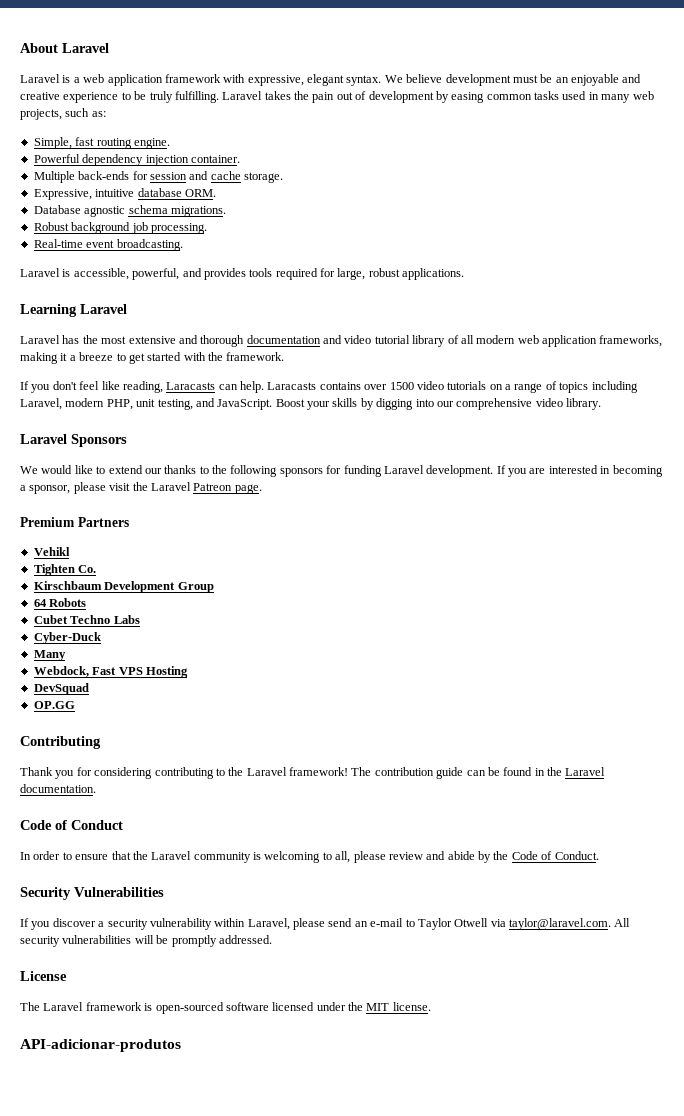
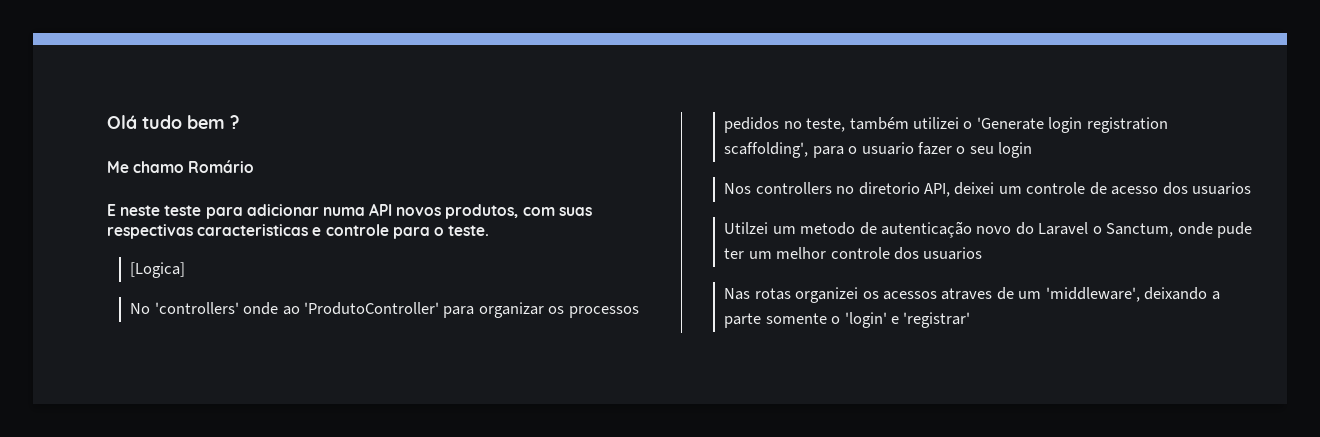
[20,43,109,53] [20,74,642,86] [20,91,654,103] [20,108,106,120] [33,137,170,149] [33,154,240,166] [33,171,283,183] [33,188,216,200] [33,205,226,217] [33,222,207,234] [33,239,183,251] [20,268,465,280] [20,304,127,317] [20,335,663,347] [20,352,285,364] [20,381,638,393] [20,398,601,410] [20,434,127,447] [20,465,663,477] [20,482,262,494] [20,517,129,527] [33,547,70,556] [33,564,97,576] [33,581,214,593] [33,598,87,607] [33,615,140,624] [33,632,101,644] [33,650,66,661] [33,666,188,678] [33,683,89,695] [33,701,75,709] [20,736,101,749] [20,767,606,779] [20,784,96,793] [20,820,123,830] [20,851,599,863] [20,887,164,900] [20,918,631,930] [20,935,272,947] [20,971,67,981] [20,1002,431,1014] [20,1039,181,1052] About Laravel // Laravel is a web application framework with expressive, elegant syntax. We believe development must be an enjoyable and creative experience to be truly fulfilling. Laravel takes the pain out of development by easing common tasks used in many web projects, such as: // Simple, fast routing engine. // Powerful dependency injection container. // Multiple back-ends for session and cache storage. // Expressive, intuitive database ORM. // Database agnostic schema migrations. // Robust background job processing. // Real-time event broadcasting. // Laravel is accessible, powerful, and provides tools required for large, robust applications. // Learning Laravel // Laravel has the most extensive and thorough documentation and video tutorial library of all modern web application frameworks, making it a breeze to get started with the framework. // If you don't feel like reading, Laracasts can help. Laracasts contains over 1500 video tutorials on a range of topics including Laravel, modern PHP, unit testing, and JavaScript. Boost your skills by digging into our comprehensive video library. // Laravel Sponsors // We would like to extend our thanks to the following sponsors for funding Laravel development. If you are interested in becoming a sponsor, please visit the Laravel Patreon page. // Premium Partners // Vehikl // Tighten Co. // Kirschbaum Development Group // 64 Robots // Cubet Techno Labs // Cyber-Duck // Many // Webdock, Fast VPS Hosting // DevSquad // OP.GG // Contributing // Thank you for considering contributing to the Laravel framework! The contribution guide can be found in the Laravel documentation. // Code of Conduct // In order to ensure that the Laravel community is welcoming to all, please review and abide by the Code of Conduct. // Security Vulnerabilities // If you discover a security vulnerability within Laravel, please send an e-mail to Taylor Otwell via taylor@laravel.com. All security vulnerabilities will be promptly addressed. // License // The Laravel framework is open-sourced software licensed under the MIT license. // API-adicionar-produtos -> [107,115,239,129] [107,160,255,173] [107,203,592,219] [107,224,490,239] [130,262,186,278] [130,302,639,318] [724,117,1168,133] [724,142,1033,158] [724,182,1252,197] [724,221,1253,238] [724,247,983,260] [724,287,1220,303] [724,312,971,328] Olá tudo bem ? // Me chamo Romário // E neste teste para adicionar numa API novos produtos, com suas respectivas caracteristicas e controle para o teste. // [Logica] // No 'controllers' onde ao 'ProdutoController' para organizar os processos pedidos no teste, também utilizei o 'Generate login registration scaffolding', para o usuario fazer o seu login // Nos controllers no diretorio API, deixei um controle de acesso dos usuarios // Utilzei um metodo de autenticação novo do Laravel o Sanctum, onde pude ter um melhor controle dos usuarios // Nas rotas organizei os acessos atraves de um 'middleware', deixando a parte somente o 'login' e 'registrar'

